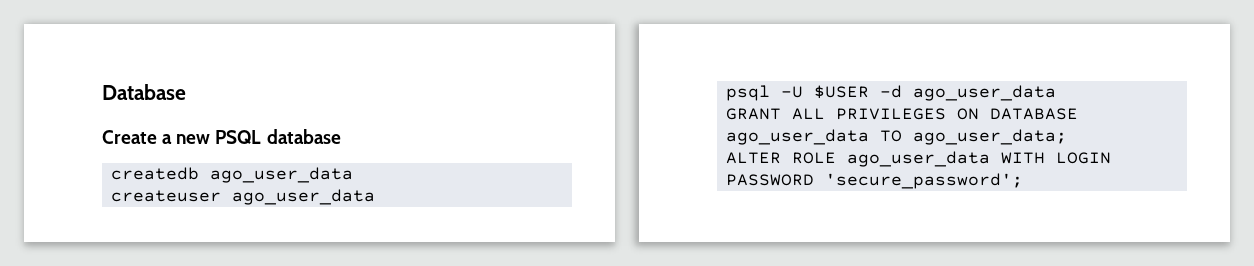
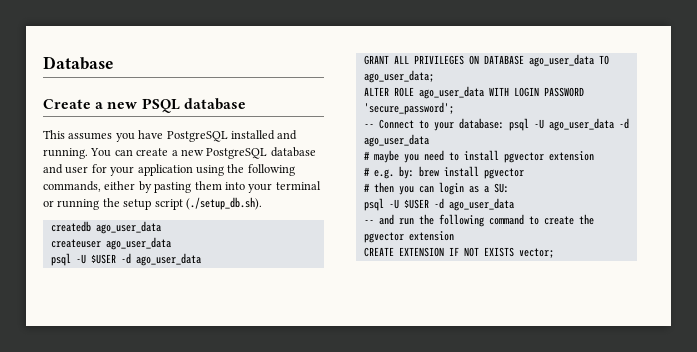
(341, 136) none -> [43,130,298,142] [43,147,316,159] [43,164,295,176] [43,181,321,193] [43,197,262,210] // This assumes you have PostgreSQL installed and running. You can create a new PostgreSQL database and user for your application using the following commands, either by pasting them into your terminal or running the setup script (./setup_db.sh).
(1023, 181) none -> [363,118,629,131] [363,134,429,147] [363,150,594,163] [363,166,524,179] [363,182,509,195] [363,198,514,211] [363,214,594,227] [363,231,454,243] [363,247,554,258] // -- Connect to your database: psql -U ago_user_data -d ago_user_data // # maybe you need to install pgvector extension // # e.g. by: brew install pgvector // # then you can login as a SU: // psql -U $USER -d ago_user_data // -- and run the following command to create the pgvector extension // CREATE EXTENSION IF NOT EXISTS vector;

